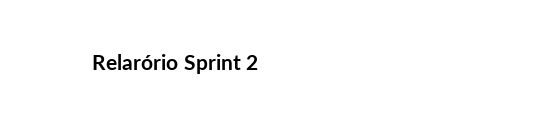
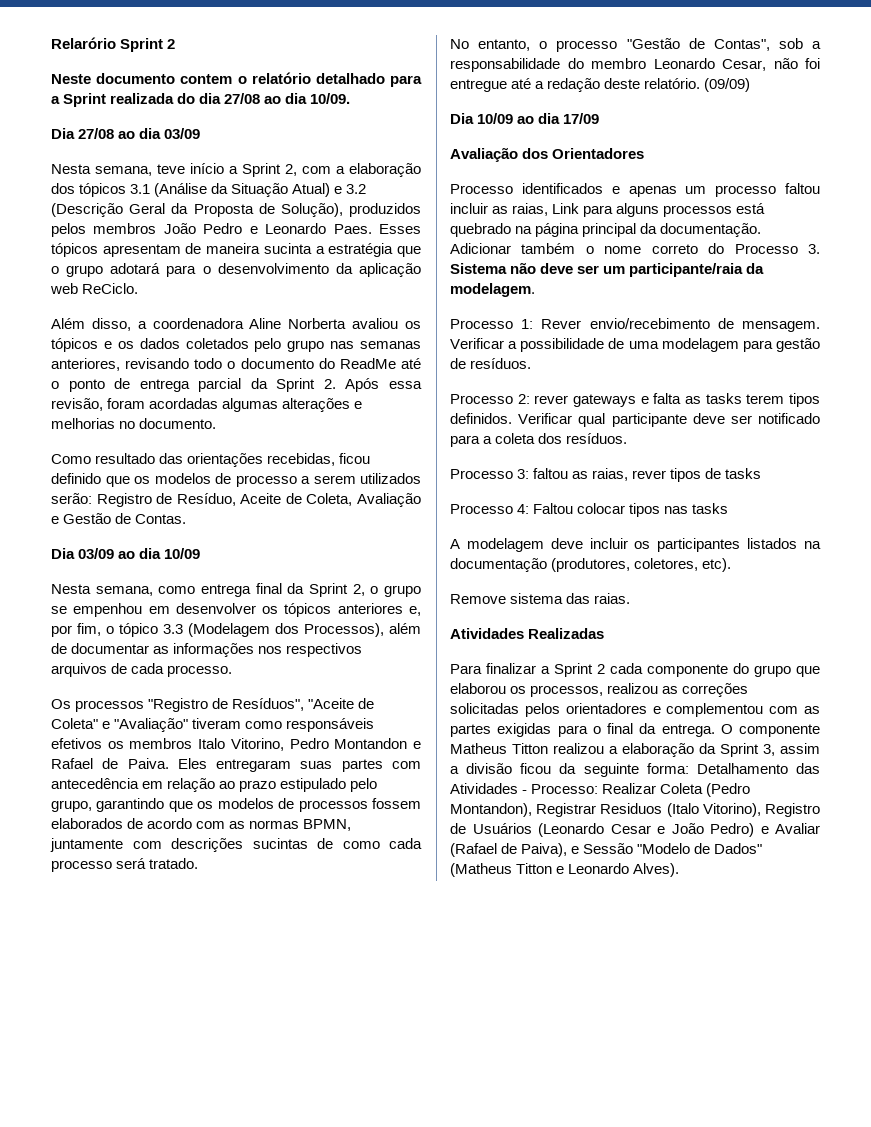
(259, 62) none -> [51,72,422,87] [51,93,351,107] [51,128,201,139] [51,163,421,177] [51,183,367,197] [51,203,421,217] [51,223,422,237] [51,243,422,257] [51,263,422,277] [50,283,139,294] [51,318,422,331] [51,338,421,352] [51,358,422,371] [51,378,422,392] [51,398,363,412] [51,418,217,429] [51,453,371,467] [51,473,421,487] [51,493,422,507] [51,513,187,524] [51,548,201,559] [51,583,422,597] [51,603,421,617] [51,623,421,637] [51,643,363,657] [51,663,233,677] [51,698,375,712] [51,718,375,732] [51,738,422,751] [51,758,421,772] [51,778,378,792] [51,798,422,812] [51,818,352,831] [50,838,422,852] [51,858,199,872] [450,38,821,52] [450,58,820,72] [450,78,751,92] [450,113,600,124] [450,147,645,162] [450,183,820,197] [450,203,766,217] [450,223,762,237] [450,243,820,254] [450,262,765,277] [450,283,535,297] [450,318,820,332] [450,338,820,352] [450,358,532,369] [450,393,820,407] [450,413,820,427] [450,433,628,447] [450,468,762,482] [450,503,729,517] [450,538,822,552] [450,558,732,572] [450,593,631,604] [450,628,605,639] [450,663,820,677] [450,683,749,697] [450,703,820,717] [450,723,820,737] [450,743,820,757] [450,763,820,777] [450,783,751,797] [450,803,820,817] [450,823,820,837] [450,843,763,857] [450,863,680,877] // Neste documento contem o relatório detalhado para a Sprint realizada do dia 27/08 ao dia 10/09. // Dia 27/08 ao dia 03/09 // Nesta semana, teve início a Sprint 2, com a elaboração dos tópicos 3.1 (Análise da Situação Atual) e 3.2 (Descrição Geral da Proposta de Solução), produzidos pelos membros João Pedro e Leonardo Paes. Esses tópicos apresentam de maneira sucinta a estratégia que o grupo adotará para o desenvolvimento da aplicação web ReCiclo. // Além disso, a coordenadora Aline Norberta avaliou os tópicos e os dados coletados pelo grupo nas semanas anteriores, revisando todo o documento do ReadMe até o ponto de entrega parcial da Sprint 2. Após essa revisão, foram acordadas algumas alterações e melhorias no documento. // Como resultado das orientações recebidas, ficou definido que os modelos de processo a serem utilizados serão: Registro de Resíduo, Aceite de Coleta, Avaliação e Gestão de Contas. // Dia 03/09 ao dia 10/09 // Nesta semana, como entrega final da Sprint 2, o grupo se empenhou em desenvolver os tópicos anteriores e, por fim, o tópico 3.3 (Modelagem dos Processos), além de documentar as informações nos respectivos arquivos de cada processo. // Os processos "Registro de Resíduos", "Aceite de Coleta" e "Avaliação" tiveram como responsáveis efetivos os membros Italo Vitorino, Pedro Montandon e Rafael de Paiva. Eles entregaram suas partes com antecedência em relação ao prazo estipulado pelo grupo, garantindo que os modelos de processos fossem elaborados de acordo com as normas BPMN, juntamente com descrições sucintas de como cada processo será tratado. // No entanto, o processo "Gestão de Contas", sob a responsabilidade do membro Leonardo Cesar, não foi entregue até a redação deste relatório. (09/09) // Dia 10/09 ao dia 17/09 // Avaliação dos Orientadores // Processo identificados e apenas um processo faltou incluir as raias, Link para alguns processos está quebrado na página principal da documentação. Adicionar também o nome correto do Processo 3. Sistema não deve ser um participante/raia da modelagem. // Processo 1: Rever envio/recebimento de mensagem. Verificar a possibilidade de uma modelagem para gestão de resíduos. // Processo 2: rever gateways e falta as tasks terem tipos definidos. Verificar qual participante deve ser notificado para a coleta dos resíduos. // Processo 3: faltou as raias, rever tipos de tasks // Processo 4: Faltou colocar tipos nas tasks // A modelagem deve incluir os participantes listados na documentação (produtores, coletores, etc). // Remove sistema das raias. // Atividades Realizadas // Para finalizar a Sprint 2 cada componente do grupo que elaborou os processos, realizou as correções solicitadas pelos orientadores e complementou com as partes exigidas para o final da entrega. O componente Matheus Titton realizou a elaboração da Sprint 3, assim a divisão ficou da seguinte forma: Detalhamento das Atividades - Processo: Realizar Coleta (Pedro Montandon), Registrar Residuos (Italo Vitorino), Registro de Usuários (Leonardo Cesar e João Pedro) e Avaliar (Rafael de Paiva), e Sessão "Modelo de Dados" (Matheus Titton e Leonardo Alves).

